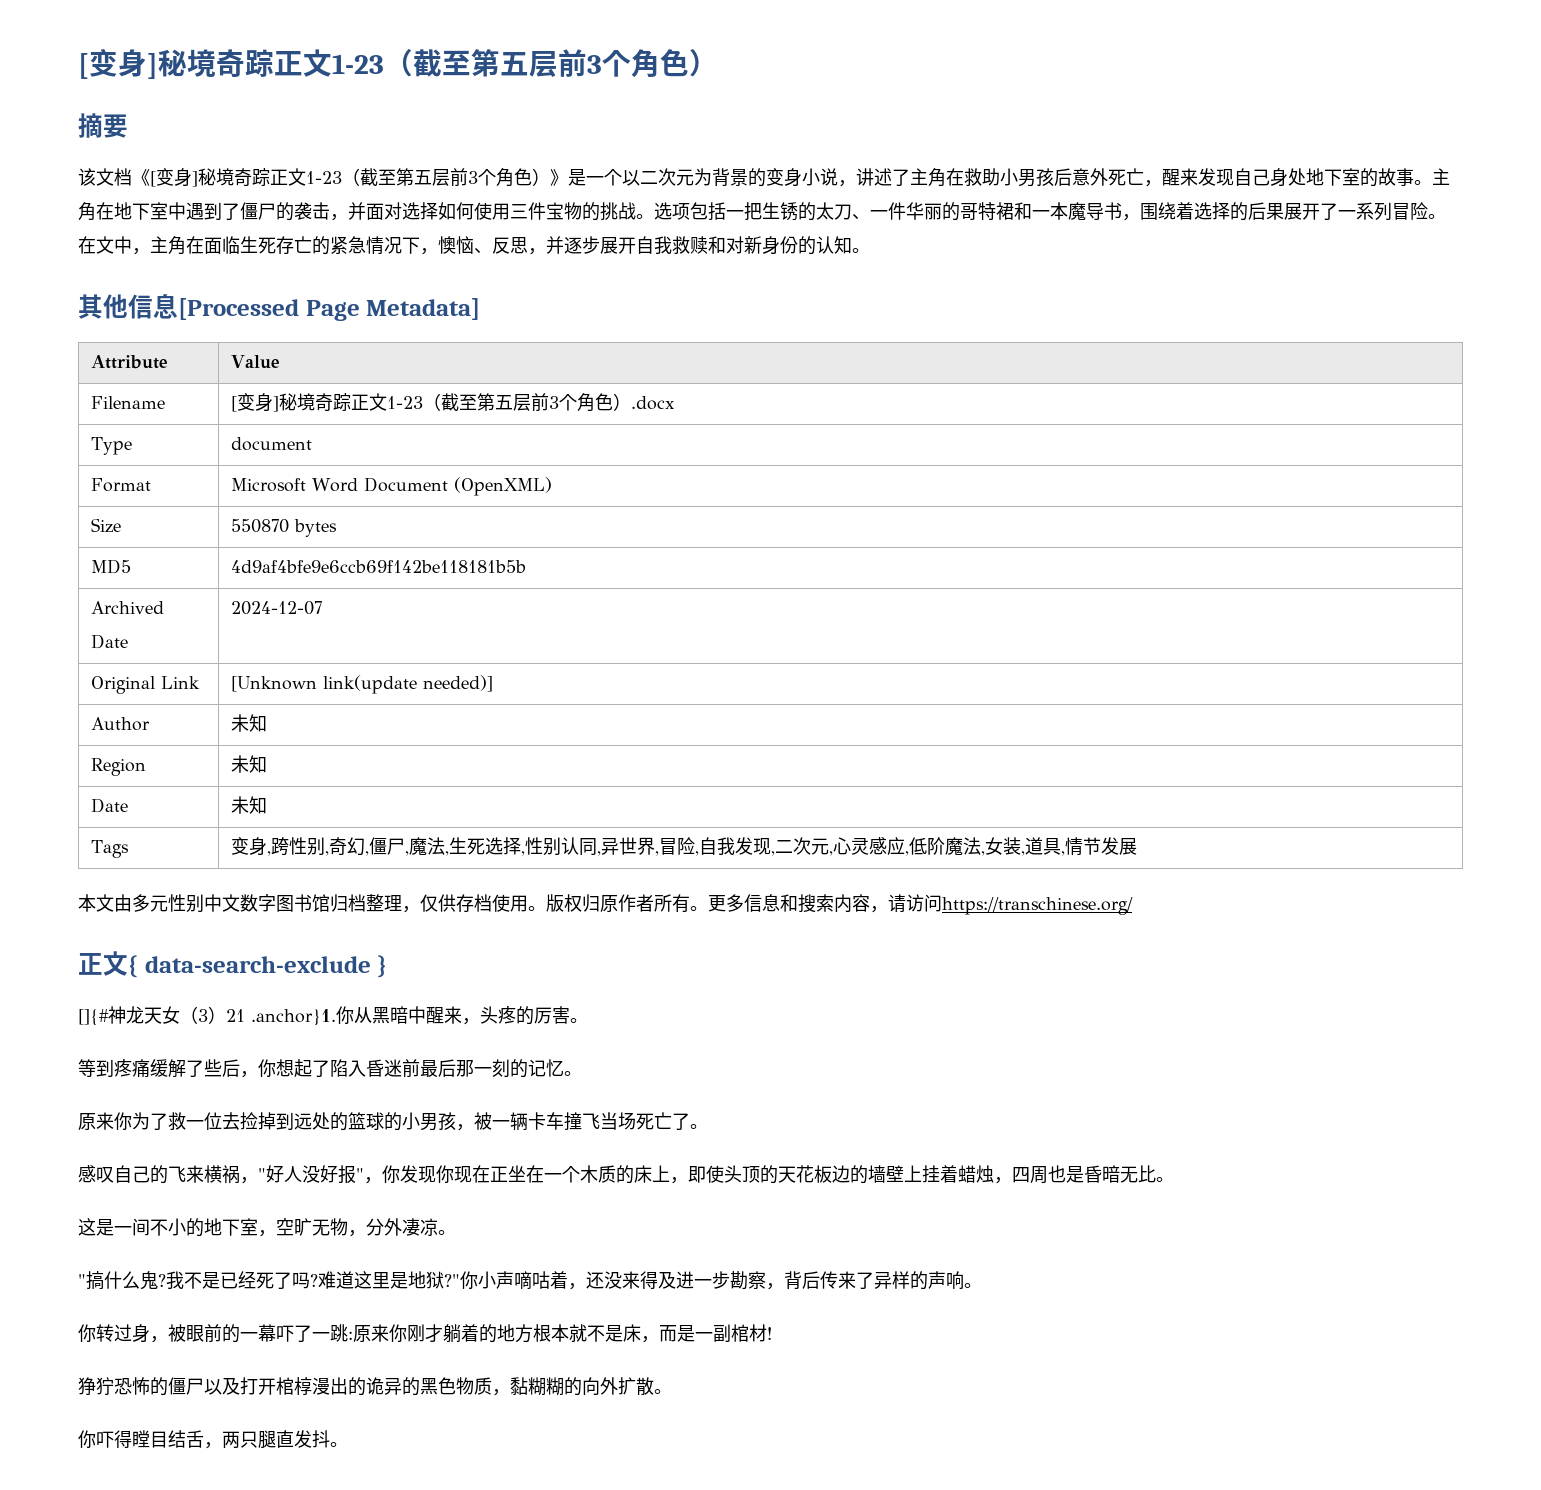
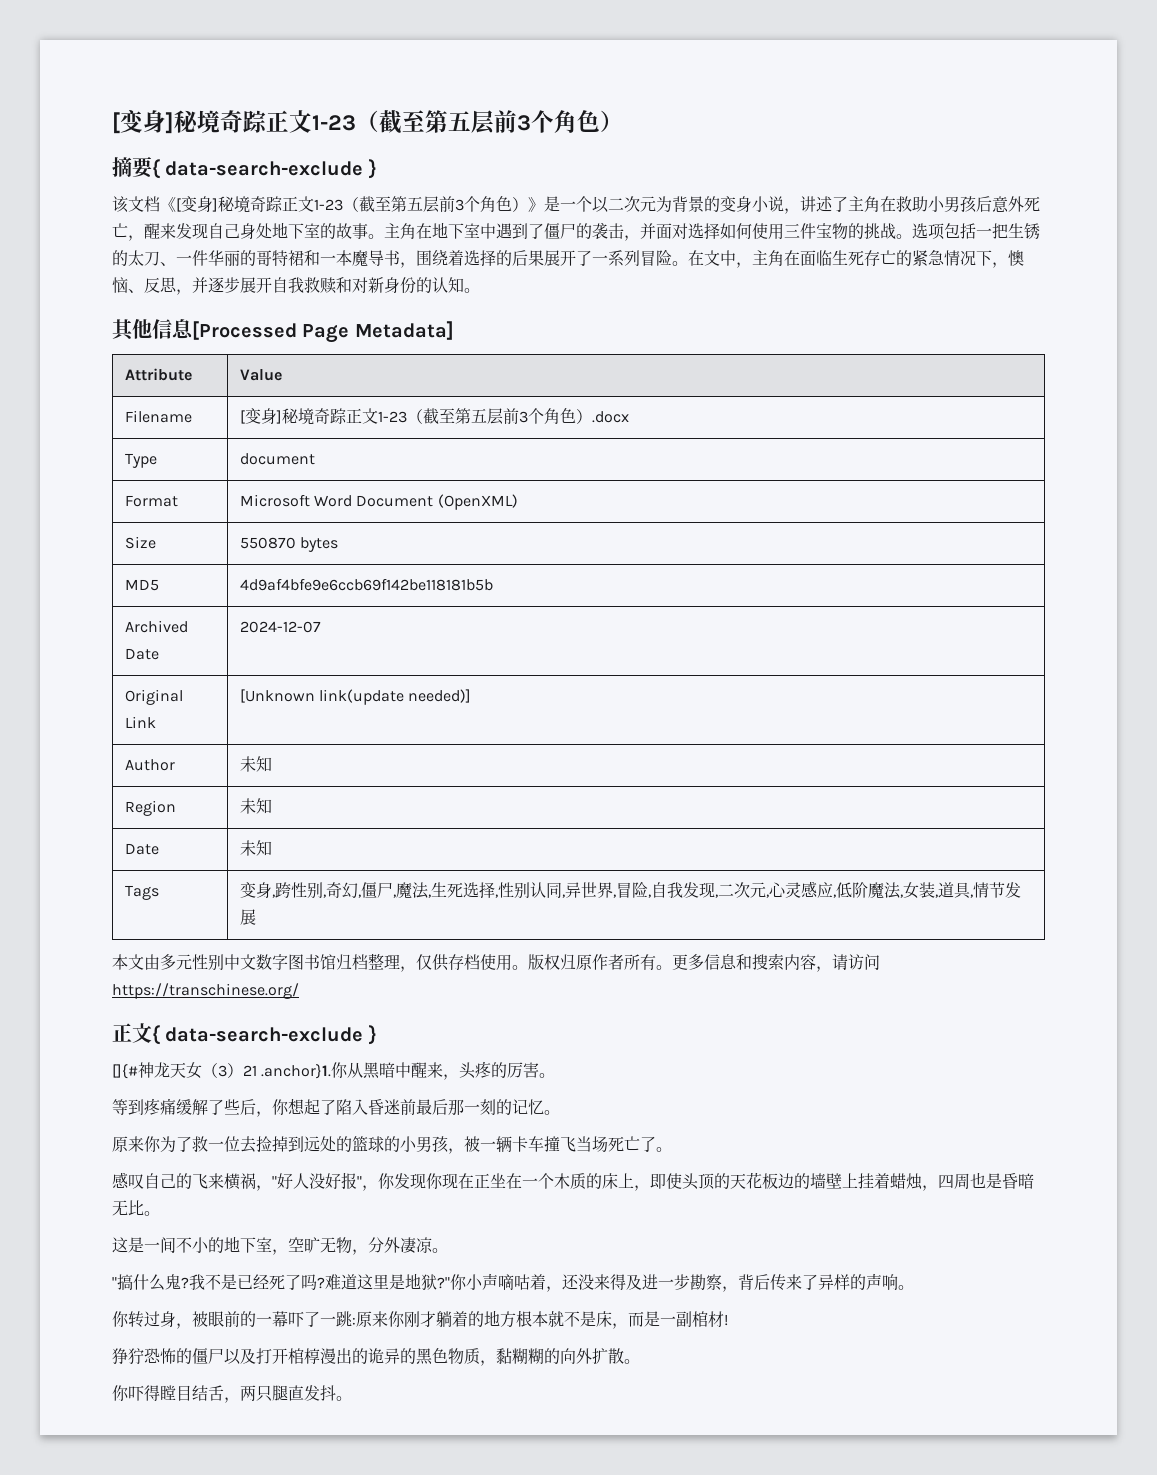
(128, 126) none -> [152,159,377,179] { data-search-exclude }

